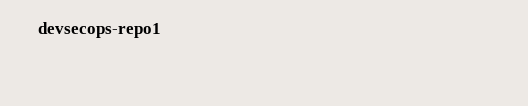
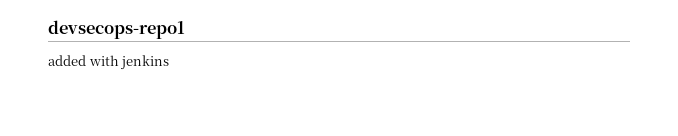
(161, 30) none -> [48,55,170,70] // added with jenkins

